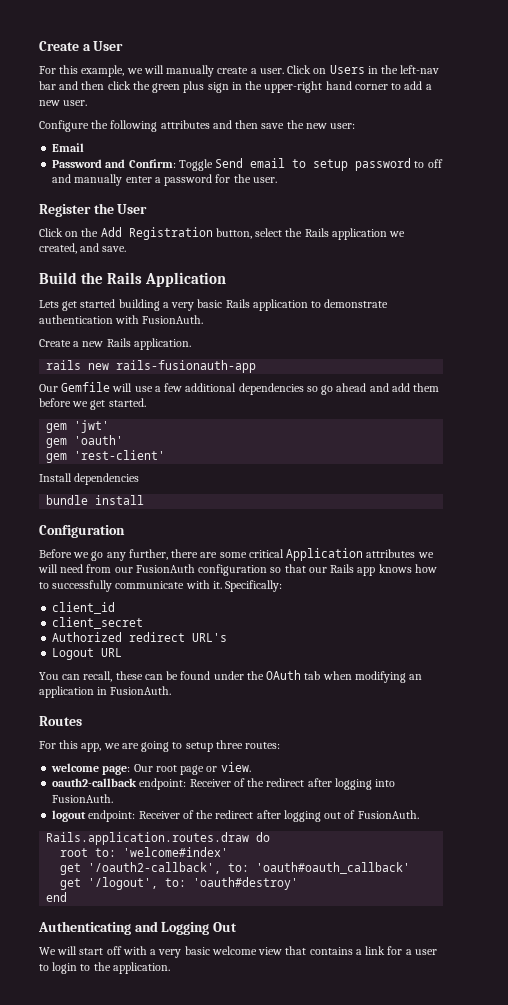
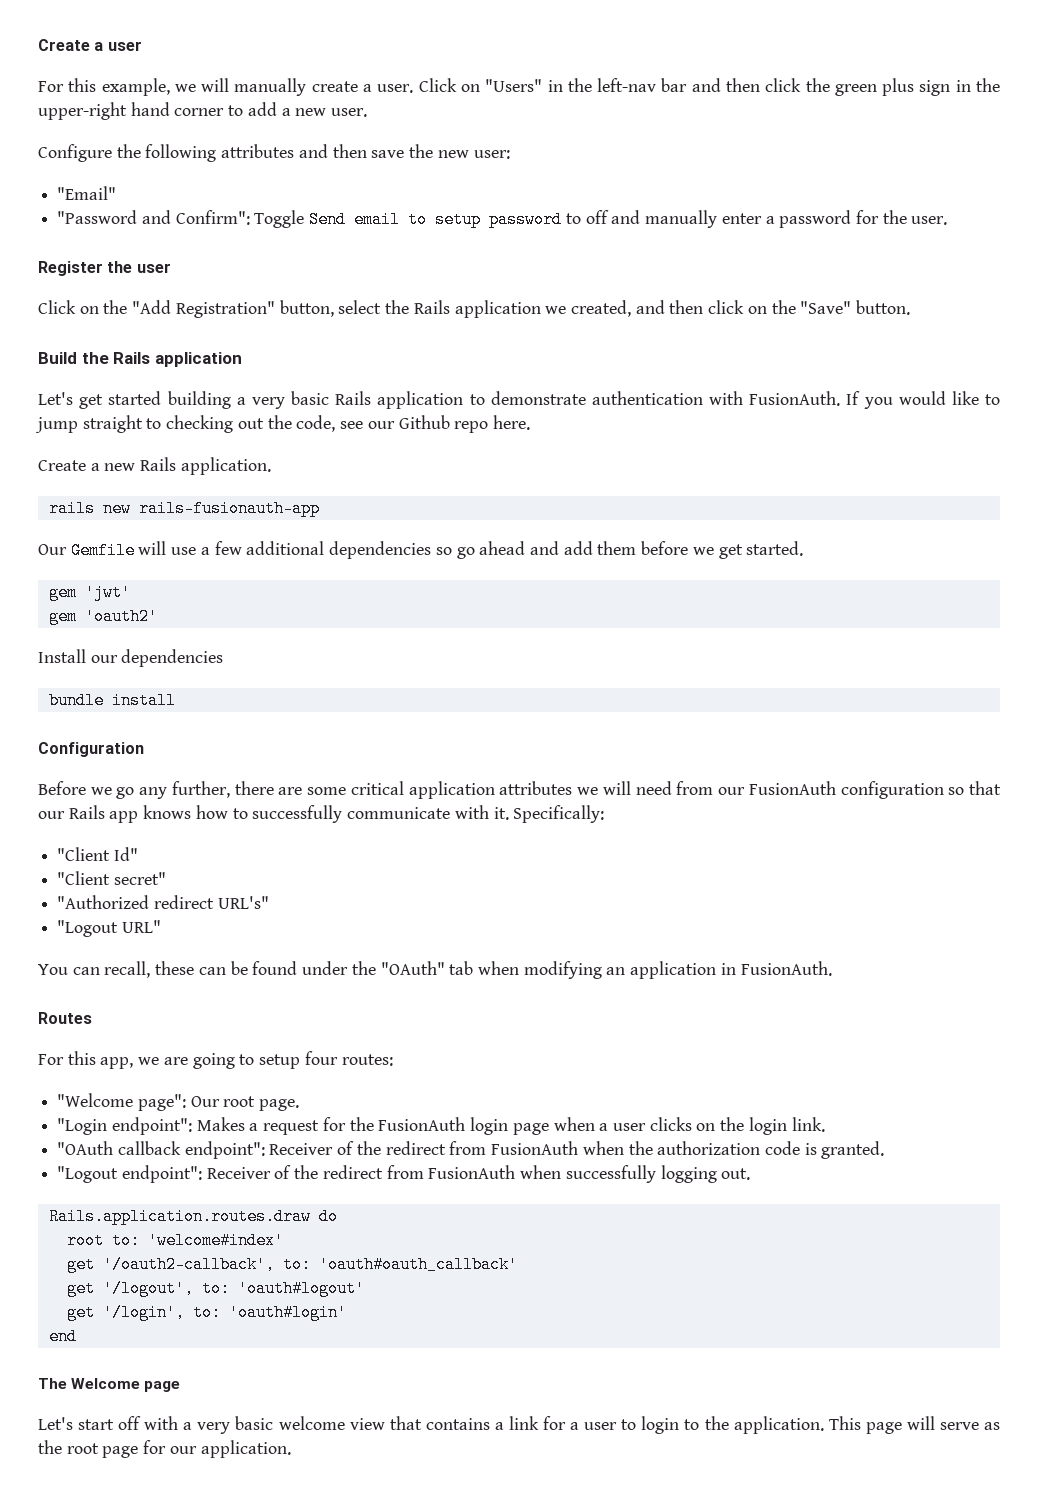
[39,41,124,51] Create a User -> [38,39,142,51] Create a user
[329,65,365,74] Users -> [485,79,543,92] "Users"
[52,143,85,152] [52,159,176,168] Email // Password and Confirm: -> [57,186,117,200] [57,210,250,225] "Email" // "Password and Confirm":
[117,204,148,214] User -> [136,263,171,273] user
[100,227,213,240] Add Registration -> [132,300,275,318] "Add Registration"
[102,246,127,252] save. -> [669,300,911,315] then click on the "Save" button.
[145,272,227,287] [39,300,59,308] Application // Lets -> [154,352,242,367] [38,392,73,405] application // Let's
(204, 319) none -> [846,391,1000,409] [35,415,530,433] If you would like to jump straight to checking out the code, see our Github repo here.
[74,435,124,445] [46,450,166,463] 'oauth' // gem 'rest-client' -> [84,608,158,625] 'oauth2'
(72, 477) none -> [90,655,118,663] our
[286,548,364,561] Application -> [408,781,495,799] application
[52,602,116,614] [52,617,144,629] [52,632,228,642] [52,648,123,660] client_id // client_secret // Authorized redirect URL's // Logout URL -> [57,847,138,861] [57,871,166,885] [57,895,269,909] [57,920,161,937] "Client Id" // "Client secret" // "Authorized redirect URL's" // "Logout URL"
[266,670,302,680] OAuth -> [380,961,445,975] "OAuth"
[215,740,243,749] three -> [304,1051,338,1065] four
[51,762,251,775] [52,778,396,790] [52,794,114,803] [52,810,419,822] welcome page: Our root page or view. // oauth2-callback endpoint: Receiver of the redirect after logging into FusionAuth. // logout endpoint: Receiver of the redirect after logging out of FusionAuth. -> [57,1093,300,1111] [57,1117,825,1135] [57,1141,885,1159] [57,1165,751,1183] "Welcome page": Our root page. // "Login endpoint": Makes a request for the FusionAuth login page when a user clicks on the login link. // "OAuth callback endpoint": Receiver of the redirect from FusionAuth when the authorization code is granted. // "Logout endpoint": Receiver of the redirect from FusionAuth when successfully logging out.
[193,877,299,890] [46,892,68,902] [38,921,237,935] [39,946,78,955] 'oauth#destroy' // end // Authenticating and Logging Out // We will -> [237,1280,365,1297] [66,1304,347,1321] [48,1328,77,1345] [38,1378,181,1392] [38,1417,73,1430] 'oauth#logout' // get '/login', to: 'oauth#login' // end // The Welcome page // Let's
(170, 968) none -> [828,1416,1001,1434] [38,1440,291,1458] This page will serve as the root page for our application.

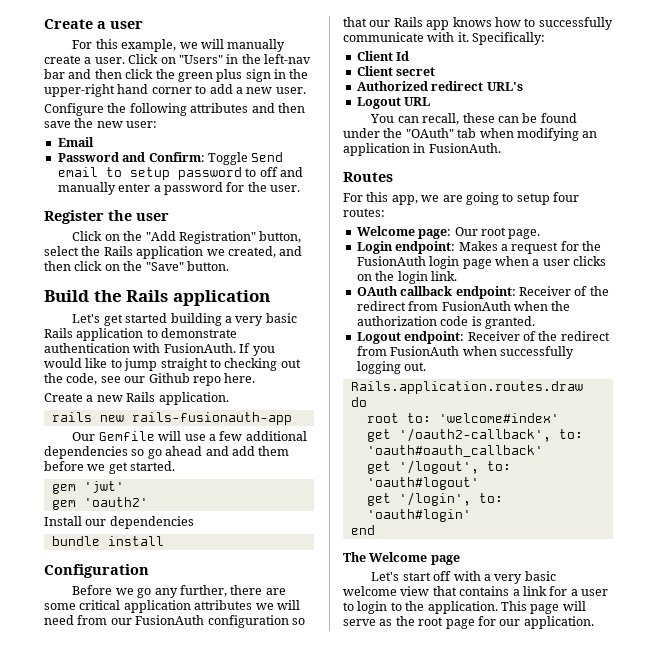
[57,186,117,200] [57,210,250,225] "Email" // "Password and Confirm": -> [57,137,94,147] [57,152,205,162] Email // Password and Confirm:
[57,847,138,861] [57,871,166,885] [57,895,269,909] [57,920,161,937] "Client Id" // "Client secret" // "Authorized redirect URL's" // "Logout URL" -> [356,51,410,61] [356,66,436,76] [356,81,523,91] [356,97,431,109] Client Id // Client secret // Authorized redirect URL's // Logout URL
[57,1093,186,1111] "Welcome page": -> [356,226,452,239] Welcome page:
[57,1117,192,1135] "Login endpoint": -> [356,241,456,254] Login endpoint:
[57,1141,265,1159] "OAuth callback endpoint": -> [356,286,516,299] OAuth callback endpoint:
[57,1165,202,1183] "Logout endpoint": -> [356,331,465,344] Logout endpoint:

